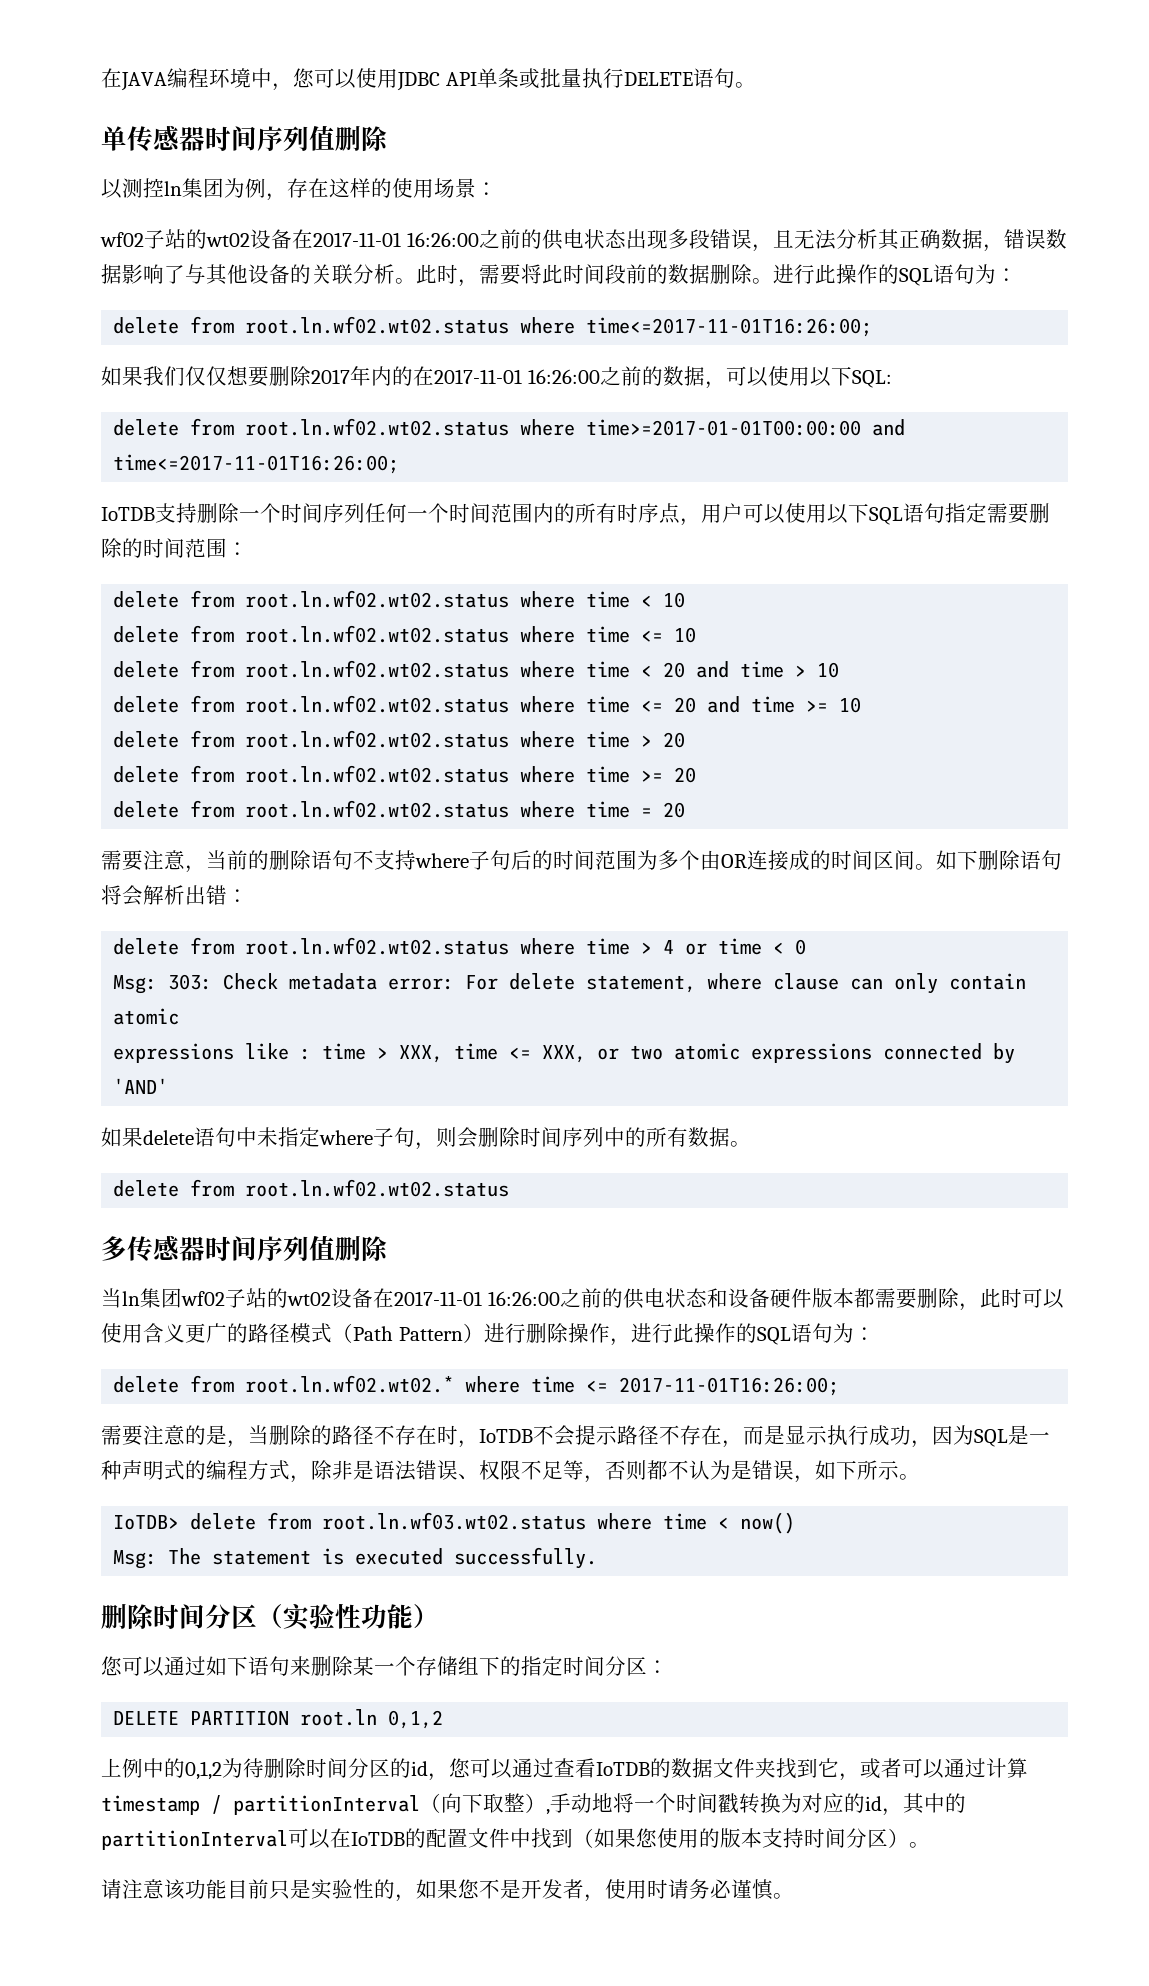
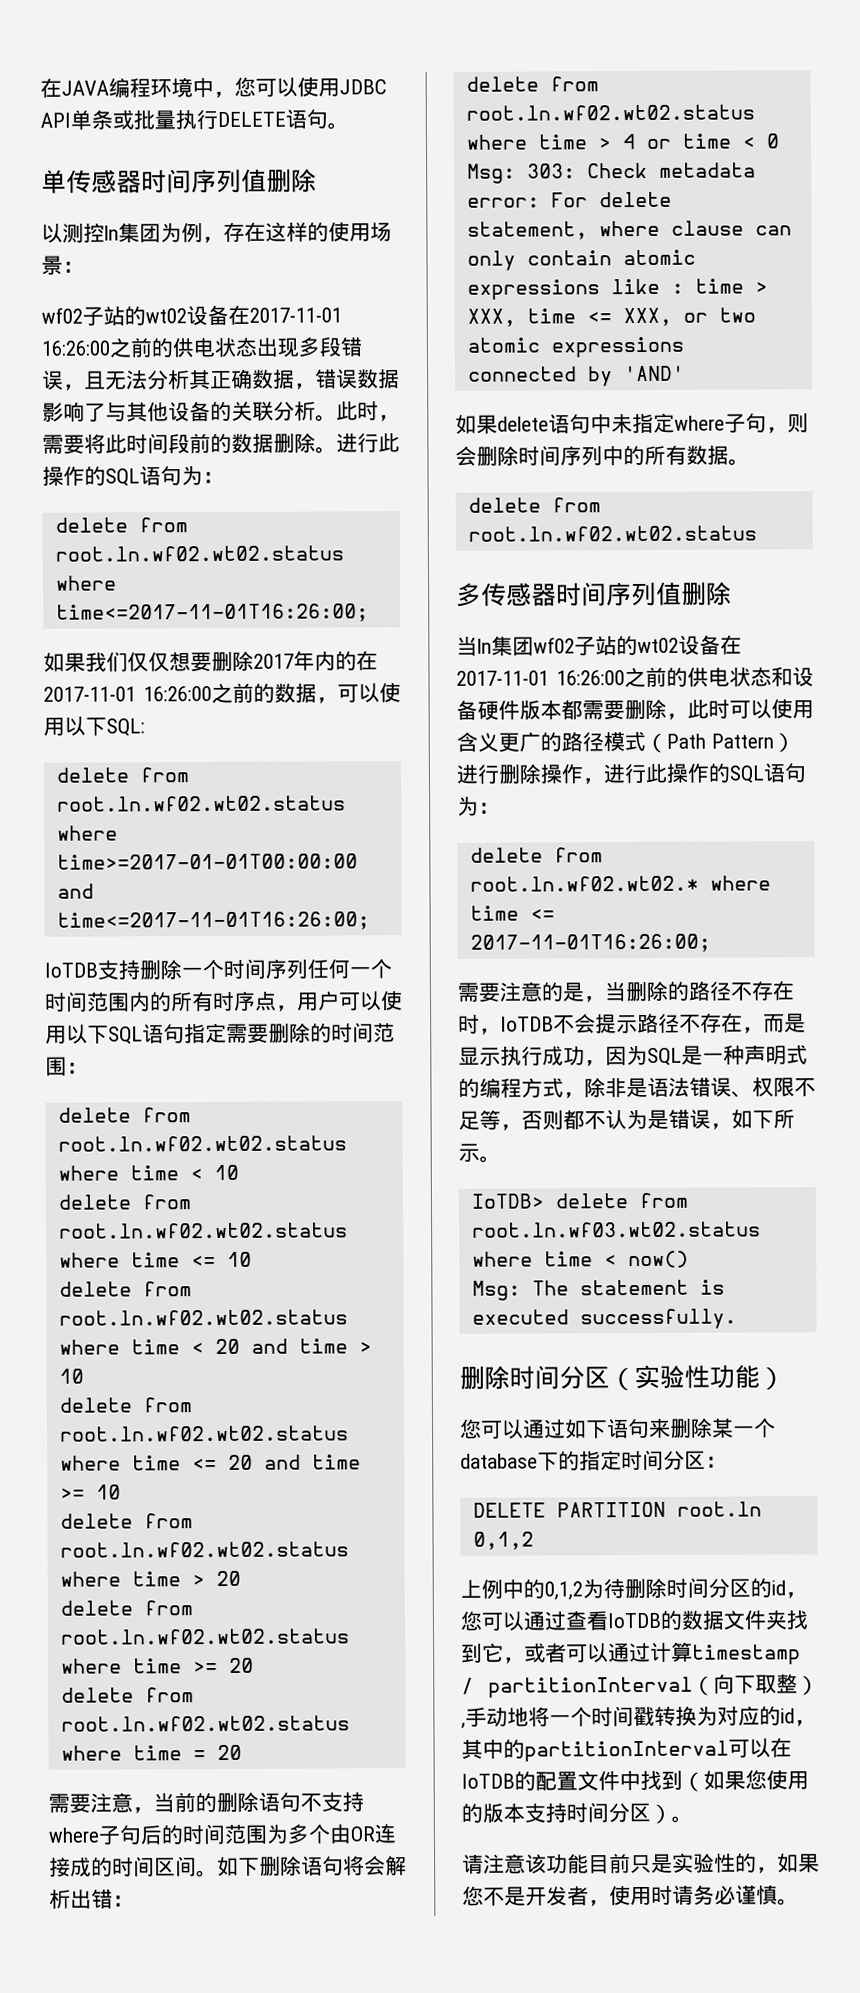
[416,1656,479,1676] 存储组 -> [460,1453,538,1469] database

